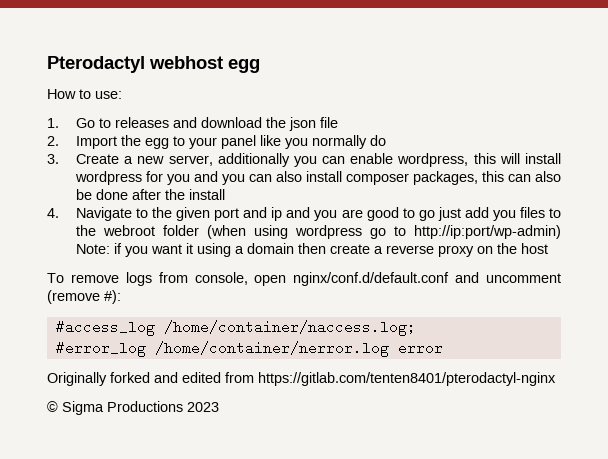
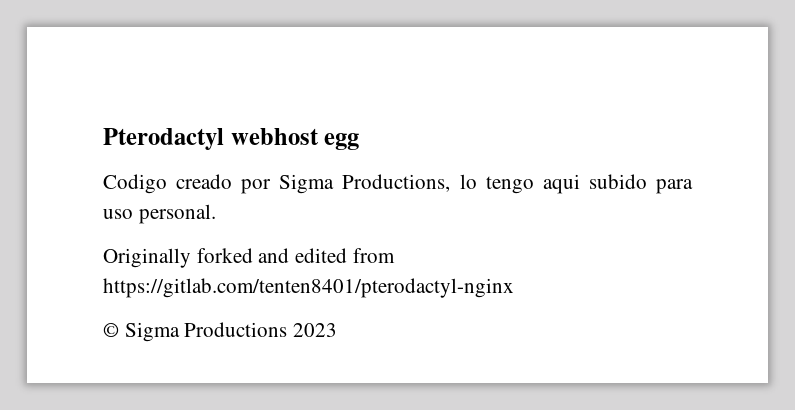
[47,89,122,99] [47,117,338,131] [47,135,386,149] [47,153,561,167] [74,171,562,185] [75,189,225,200] [47,207,561,221] [75,225,561,239] [75,243,548,257] [47,272,561,286] [47,290,121,304] [55,320,416,336] [55,341,443,357] How to use: // 1. Go to releases and download the json file // 2. Import the egg to your panel like you normally do // 3. Create a new server, additionally you can enable wordpress, this will install wordpress for you and you can also install composer packages, this can also be done after the install // 4. Navigate to the given port and ip and you are good to go just add you files to the webroot folder (when using wordpress go to http://ip:port/wp-admin) Note: if you want it using a domain then create a reverse proxy on the host // To remove logs from console, open nginx/conf.d/default.conf and uncomment (remove #): // #access_log /home/container/naccess.log; // #error_log /home/container/nerror.log error -> [103,174,693,194] [103,204,216,224] Codigo creado por Sigma Productions, lo tengo aqui subido para uso personal.

